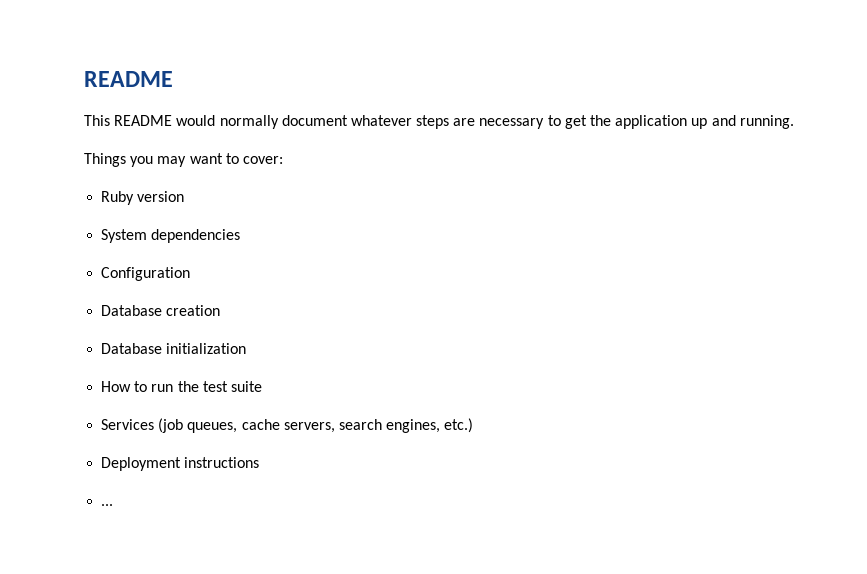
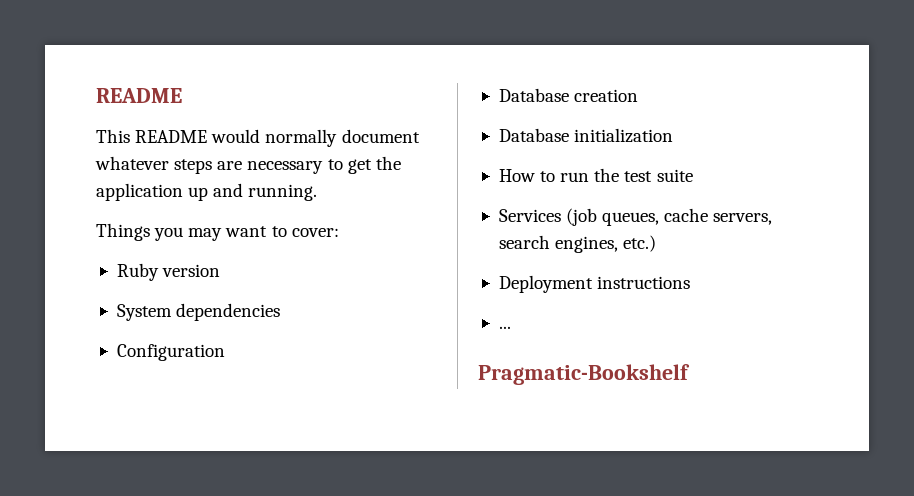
(114, 505) none -> [478,364,690,385] // Pragmatic-Bookshelf

